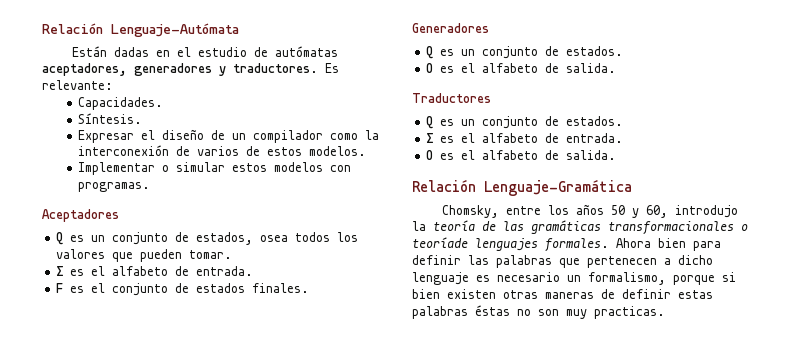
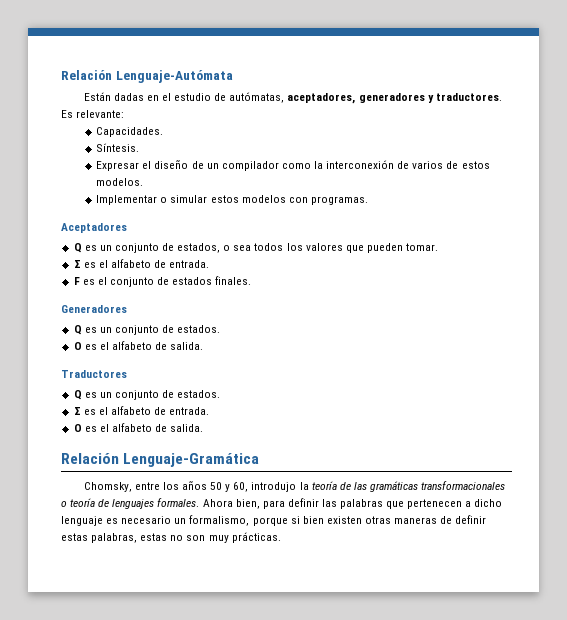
[275,46,339,57] autómatas -> [229,92,285,103] autómatas,
[260,235,289,242] osea -> [223,245,252,251] o sea
[412,237,468,248] teoríade -> [70,498,110,507] teoría de
[658,238,686,248] bien -> [235,499,260,509] bien,
[412,305,510,319] palabras éstas -> [91,533,168,543] palabras, estas
[594,306,665,319] practicas. -> [231,532,281,543] prácticas.

